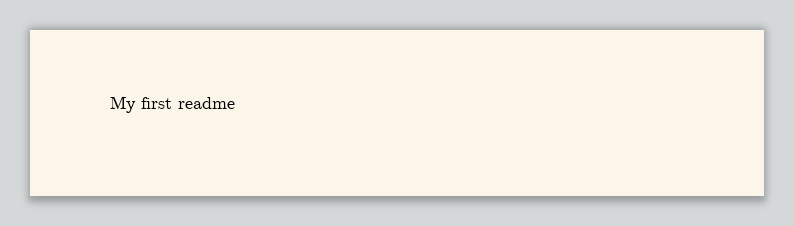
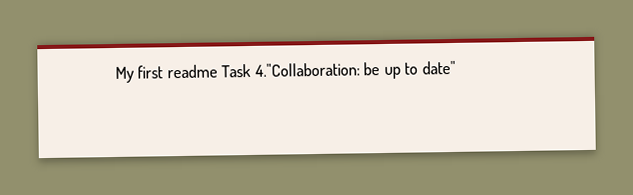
(235, 103) none -> [221,60,456,80] Task 4."Collaboration: be up to date"

